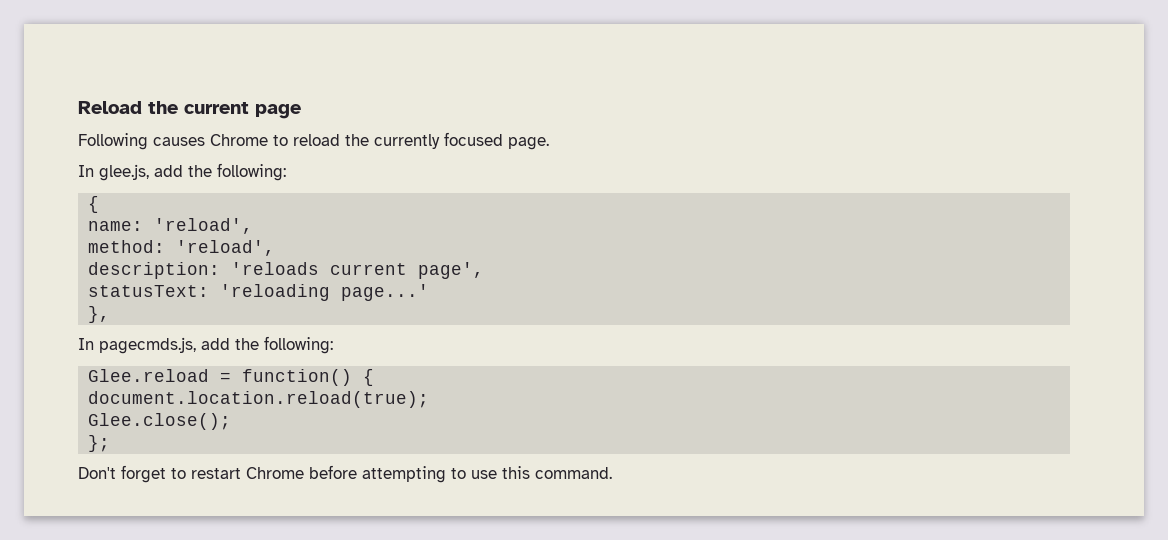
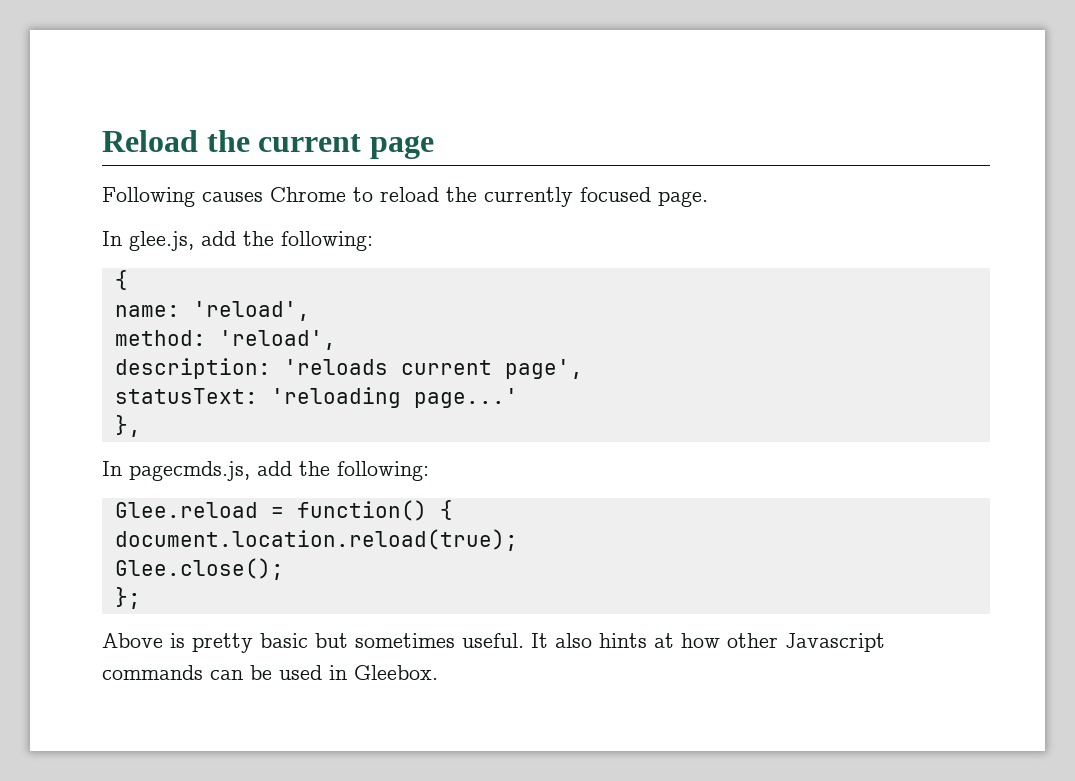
[78,465,612,483] Don't forget to restart Chrome before attempting to use this command. -> [102,633,885,653] [102,665,438,680] Above is pretty basic but sometimes useful. It also hints at how other Javascript commands can be used in Gleebox.

